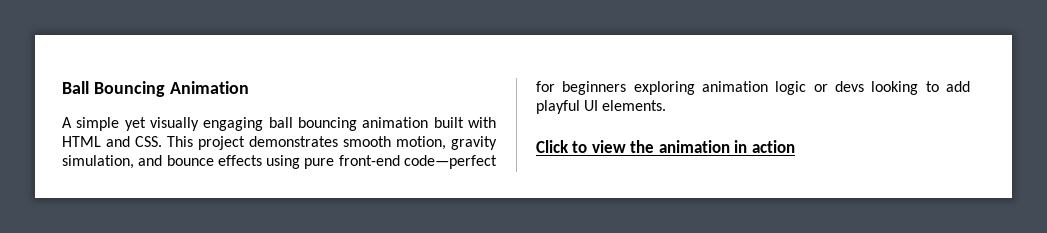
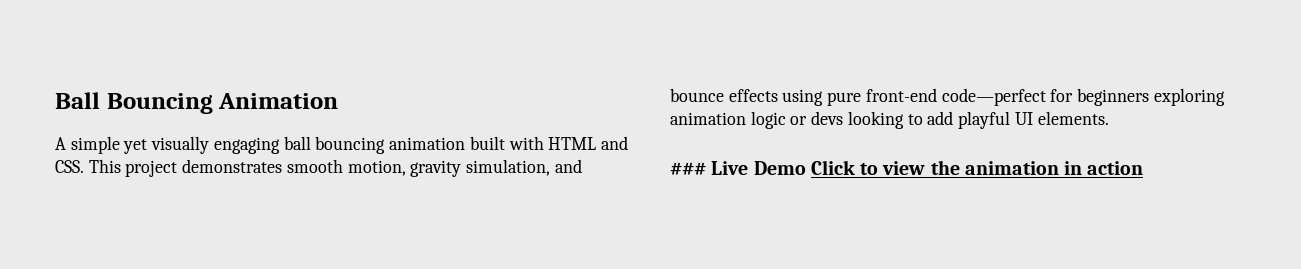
(667, 105) none -> [670,161,806,175] ### Live Demo

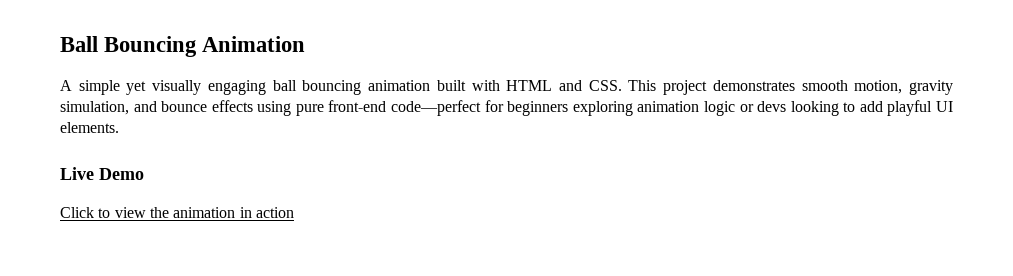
[670,162,706,175] ### -> (119, 127) none
(806, 168) none -> (144, 174) //

